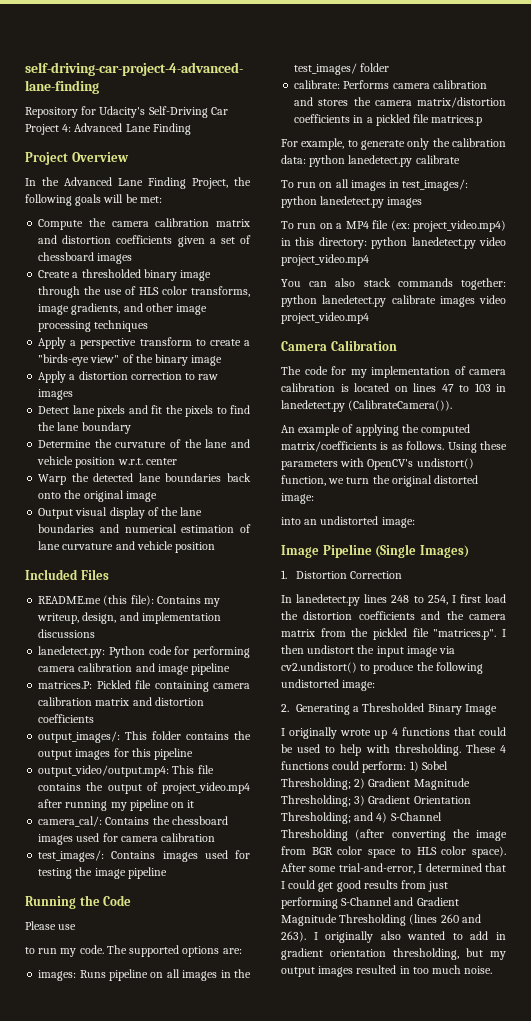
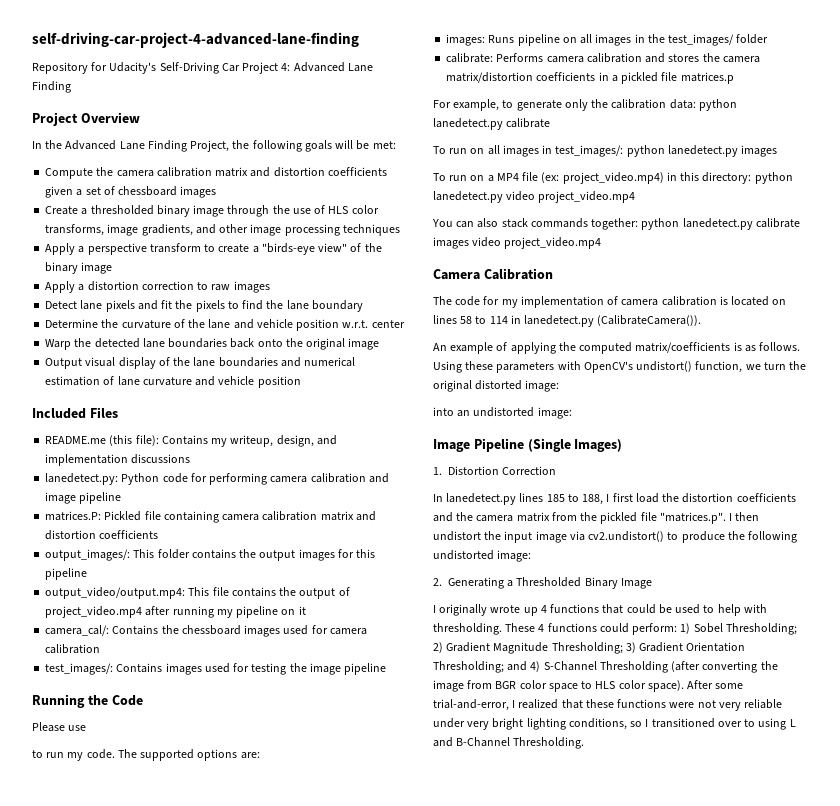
[441,383,491,392] 47 to 103 -> [460,316,508,324] 58 to 114
[391,595,448,605] 248 to 254, -> [546,494,604,505] 185 to 188,
[425,863,506,872] [281,880,449,892] [281,897,459,909] [281,914,481,926] [281,931,506,943] [281,948,506,960] [281,965,493,977] determined that I could get good results from just performing S-Channel and Gradient Magnitude Thresholding (lines 260 and 263). I originally also wanted to add in gradient orientation thresholding, but my output images resulted in too much noise. -> [518,699,783,711] [433,718,796,730] [433,737,585,749] realized that these functions were not very reliable under very bright lighting conditions, so I transitioned over to using L and B-Channel Thresholding.

